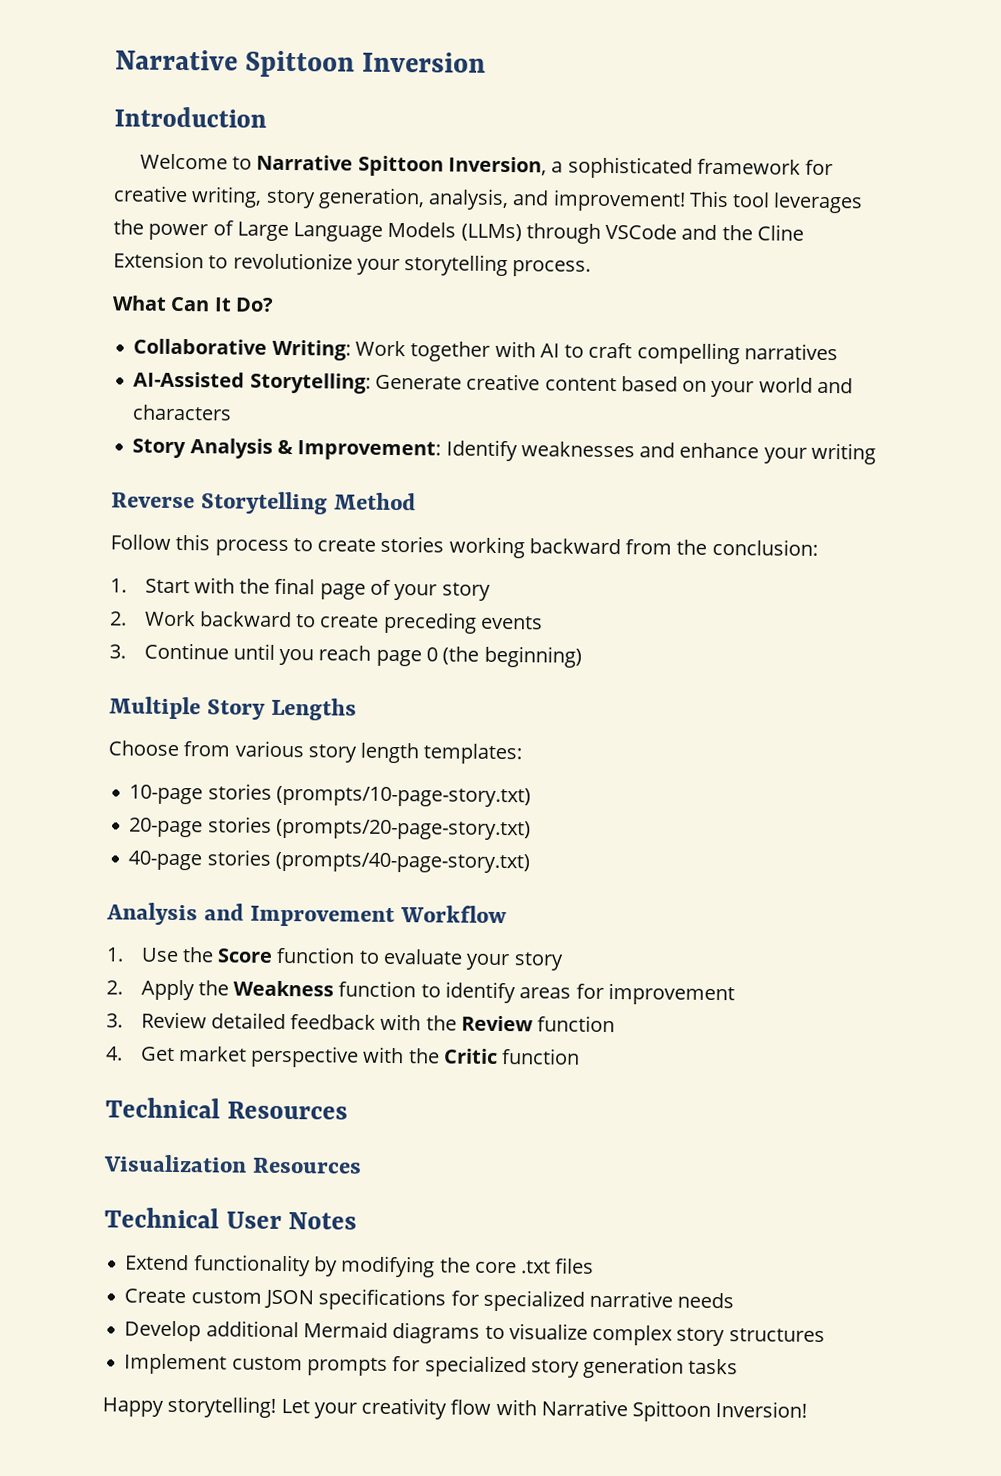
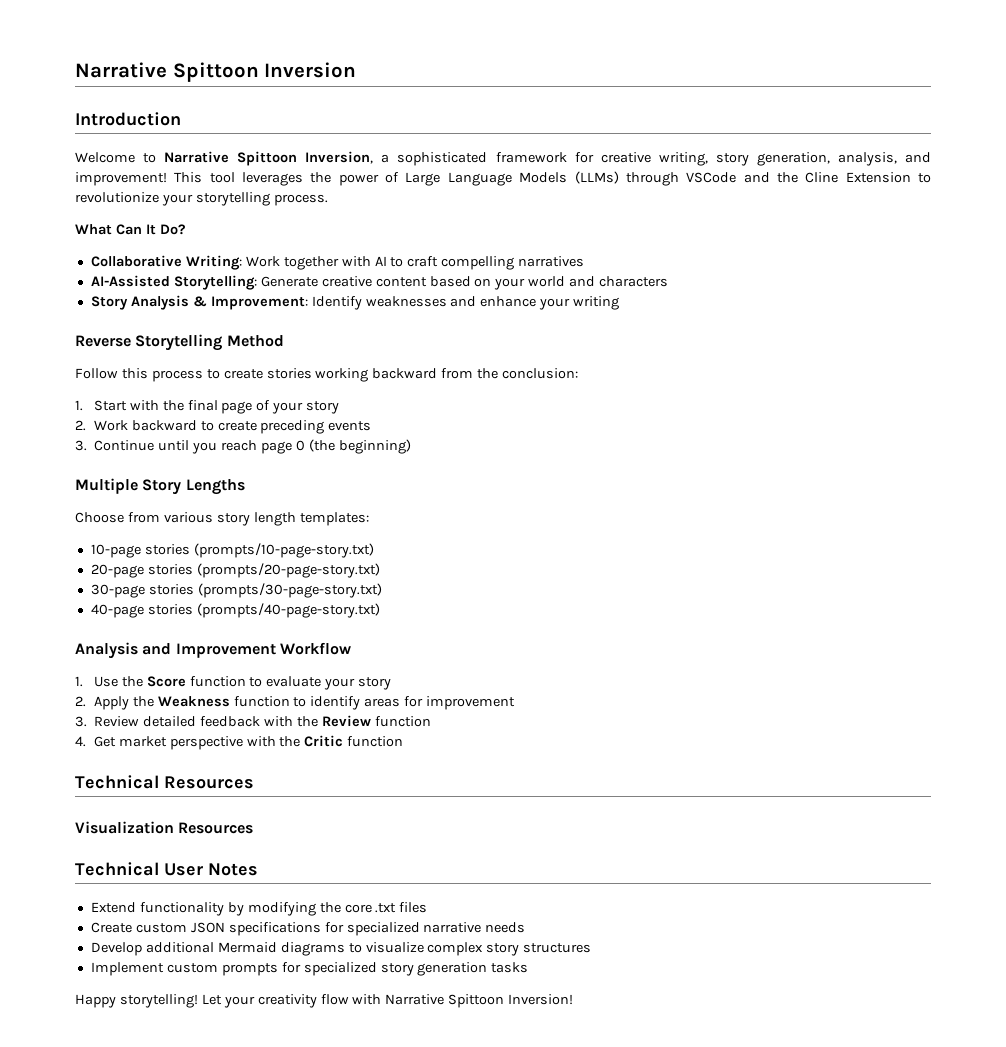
(531, 829) none -> [90,583,382,598] // 30-page stories (prompts/30-page-story.txt)

